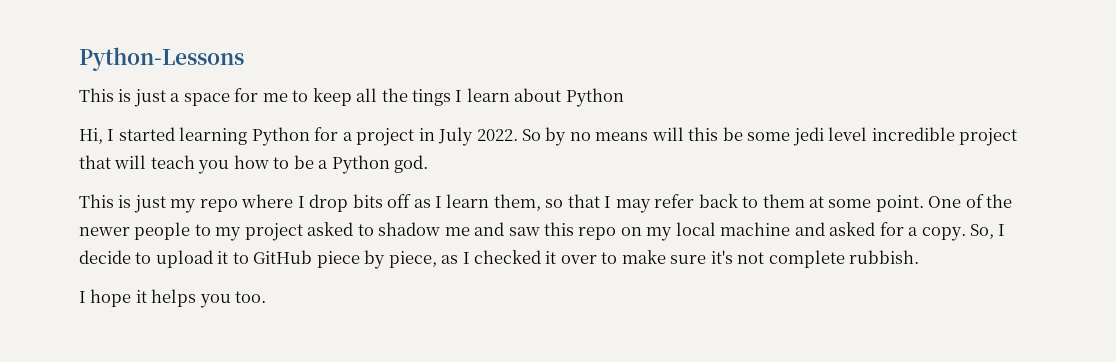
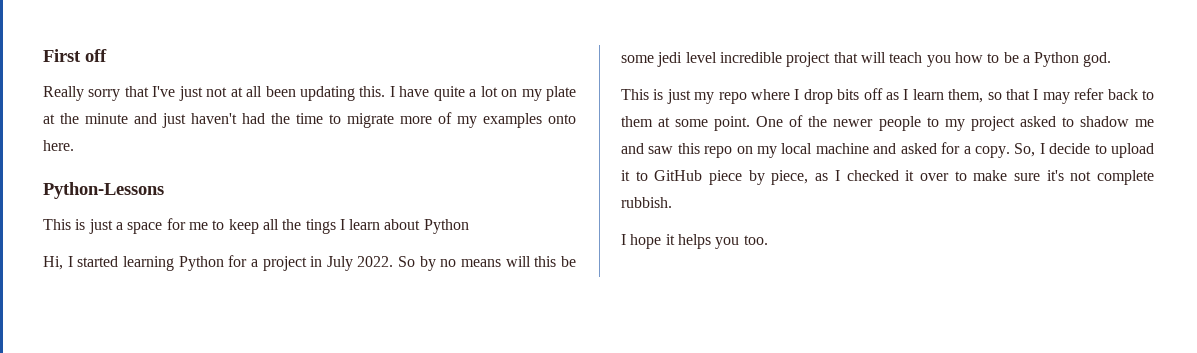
(79, 59) none -> [43,49,107,62] [43,86,577,101] [43,112,576,128] [43,140,74,151] First off // Really sorry that I've just not at all been updating this. I have quite a lot on my plate at the minute and just haven't had the time to migrate more of my examples onto here. //

